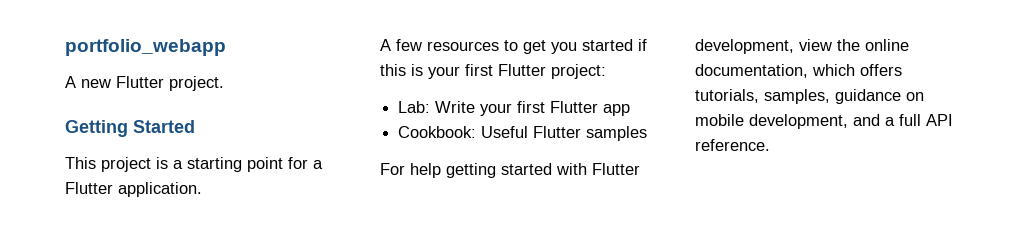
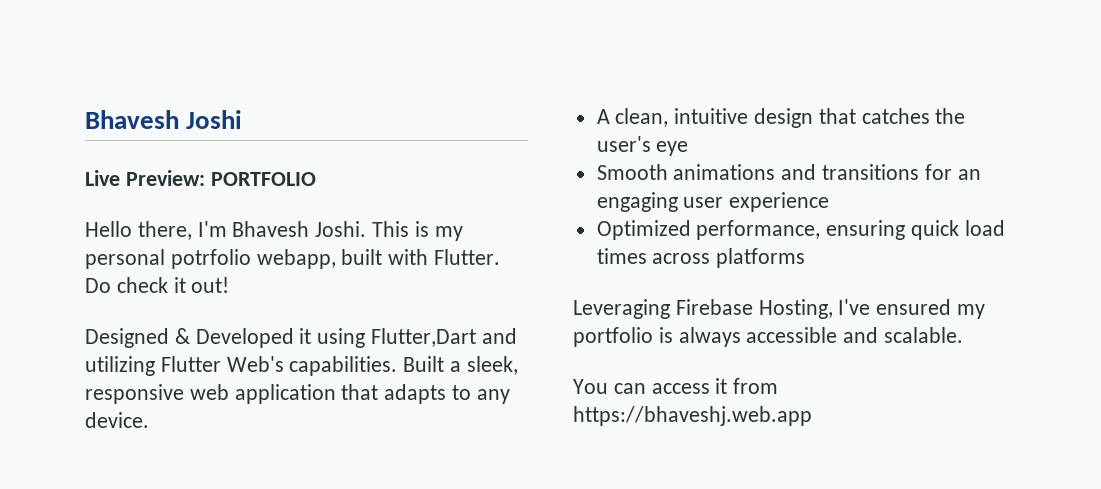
[65,39,226,56] [65,76,224,91] [65,120,195,137] [65,157,323,172] [65,182,202,197] [380,39,647,54] [380,64,606,79] [398,101,631,116] [398,126,648,141] [380,163,640,178] [695,39,909,54] [695,64,902,78] [695,89,924,104] [695,114,953,129] [695,139,770,151] portfolio_webapp // A new Flutter project. // Getting Started // This project is a starting point for a Flutter application. // A few resources to get you started if this is your first Flutter project: // Lab: Write your first Flutter app // Cookbook: Useful Flutter samples // For help getting started with Flutter development, view the online documentation, which offers tutorials, samples, guidance on mobile development, and a full API reference. -> [85,110,243,129] [85,170,316,186] [85,221,463,241] [85,249,501,269] [85,277,230,293] [85,328,517,348] [85,356,518,376] [85,384,510,404] [85,412,149,428] [596,108,966,128] [596,136,689,156] [596,164,981,180] [596,192,830,212] [596,220,1005,240] [596,248,806,268] [573,299,986,319] [573,327,964,347] [573,378,779,394] [573,406,812,426] Bhavesh Joshi // Live Preview: PORTFOLIO // Hello there, I'm Bhavesh Joshi. This is my personal potrfolio webapp, built with Flutter. Do check it out! // Designed & Developed it using Flutter,Dart and utilizing Flutter Web's capabilities. Built a sleek, responsive web application that adapts to any device. // A clean, intuitive design that catches the user's eye // Smooth animations and transitions for an engaging user experience // Optimized performance, ensuring quick load times across platforms // Leveraging Firebase Hosting, I've ensured my portfolio is always accessible and scalable. // You can access it from https://bhaveshj.web.app

